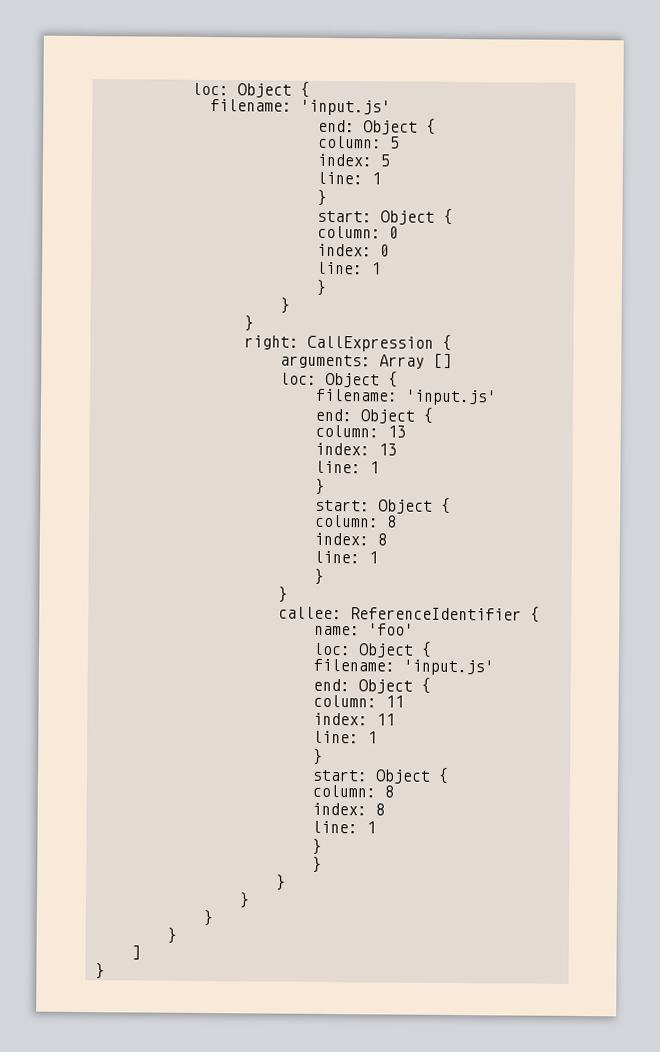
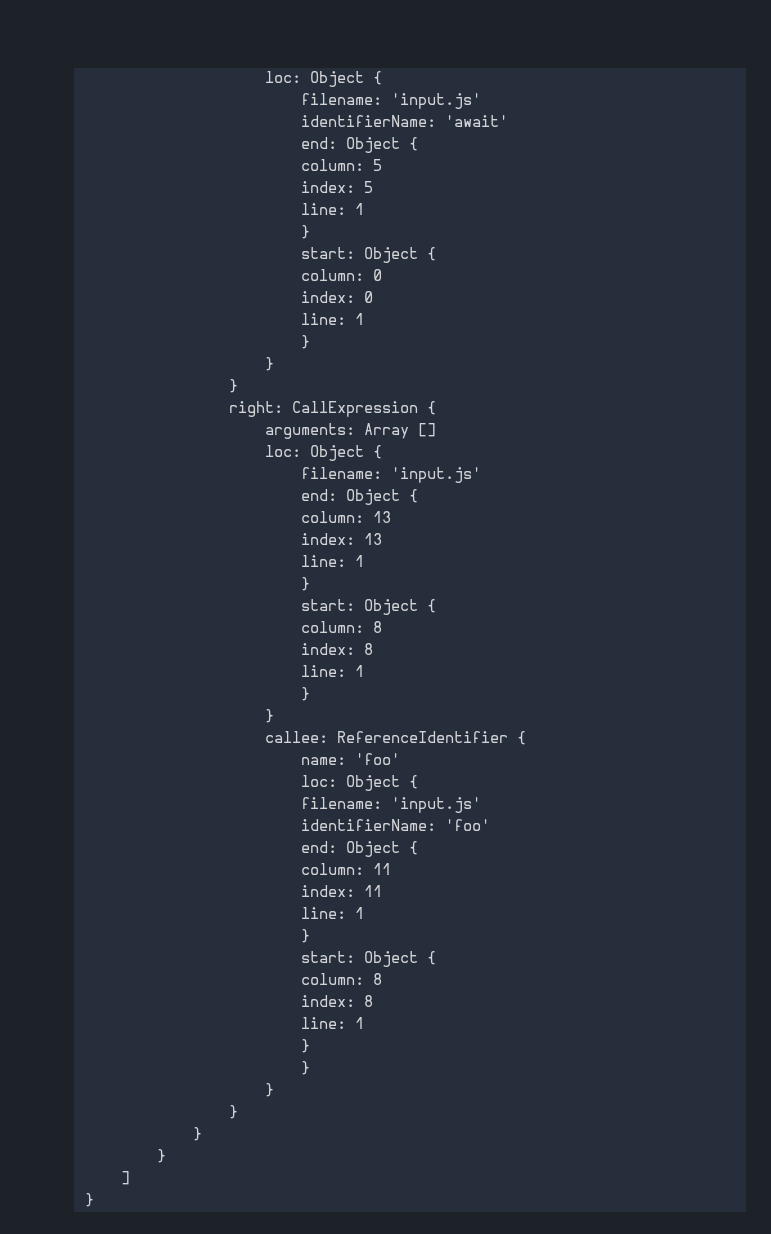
[192,81,311,98] [210,99,392,116] loc: Object { // filename: 'input.js' -> [264,71,382,87] [300,93,481,109] [300,115,508,127] loc: Object { // filename: 'input.js' // identifierName: 'await'
(495, 667) none -> [300,819,490,831] // identifierName: 'foo'

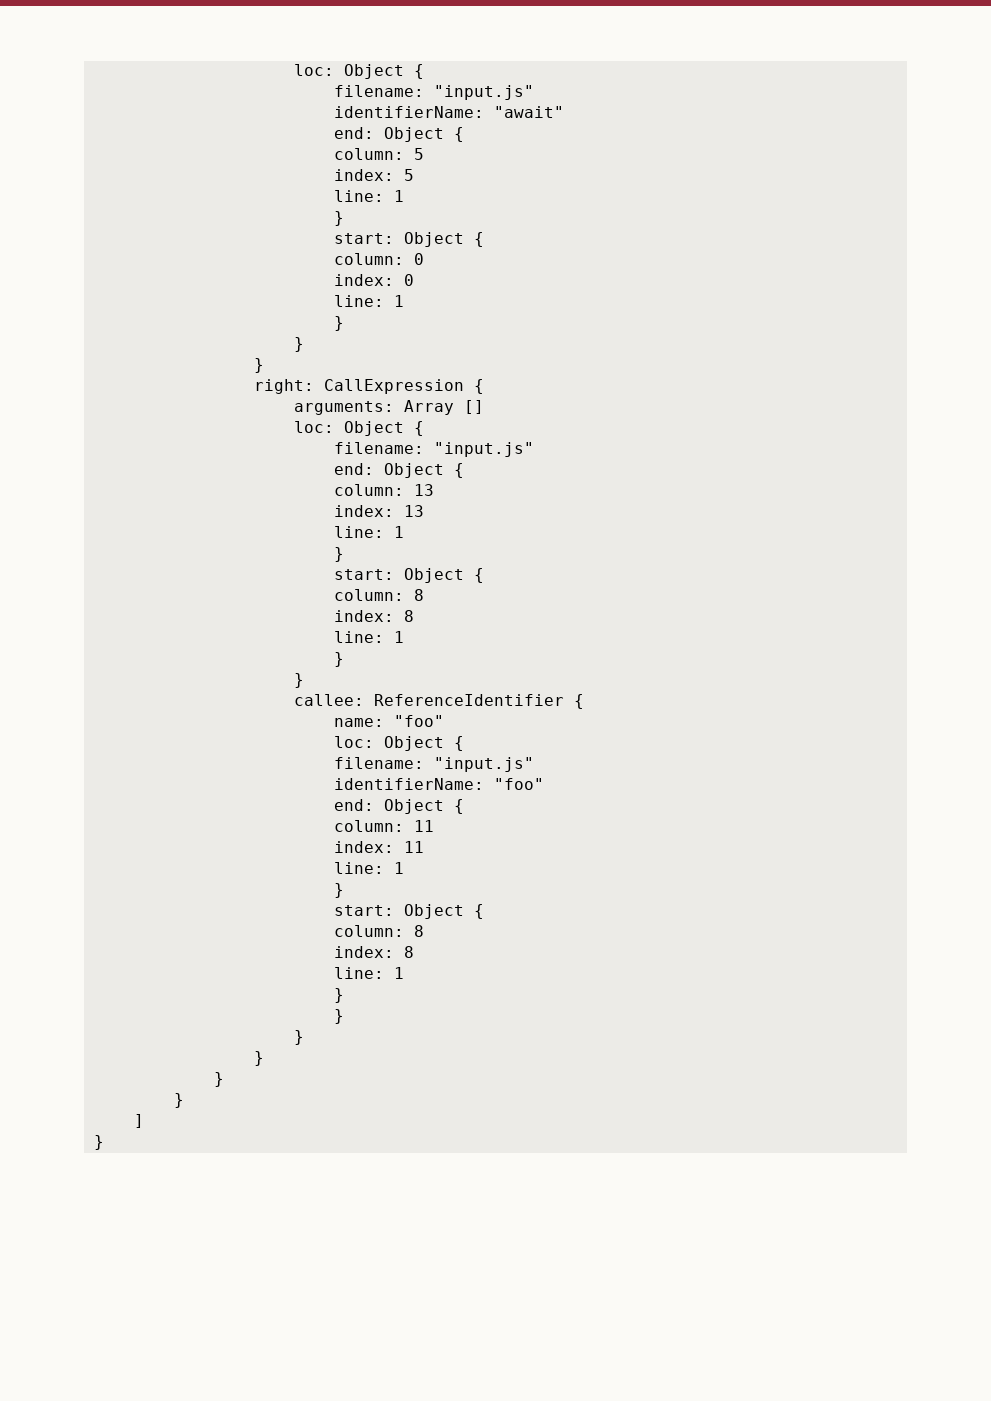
[264,71,382,87] [300,93,481,109] [300,115,508,127] loc: Object { // filename: 'input.js' // identifierName: 'await' -> [294,64,425,79] [334,85,535,100] [334,106,565,118] loc: Object { // filename: "input.js" // identifierName: "await"
[390,467,481,483] 'input.js' -> [434,442,535,457] "input.js"
[354,753,400,765] [300,775,418,791] [300,797,481,813] [300,819,490,831] 'foo' // loc: Object { // filename: 'input.js' // identifierName: 'foo' -> [394,715,445,727] [334,736,465,751] [334,757,535,772] [334,778,545,790] "foo" // loc: Object { // filename: "input.js" // identifierName: "foo"

